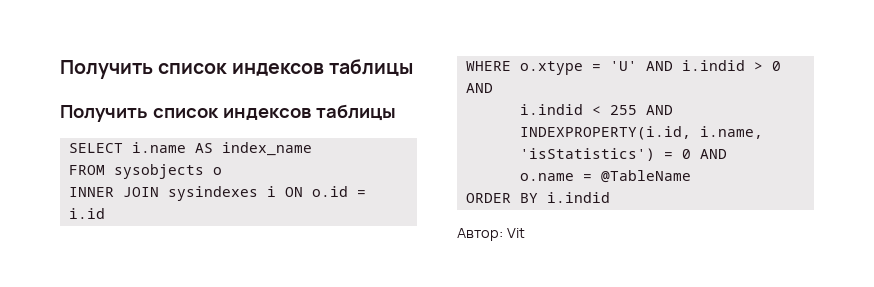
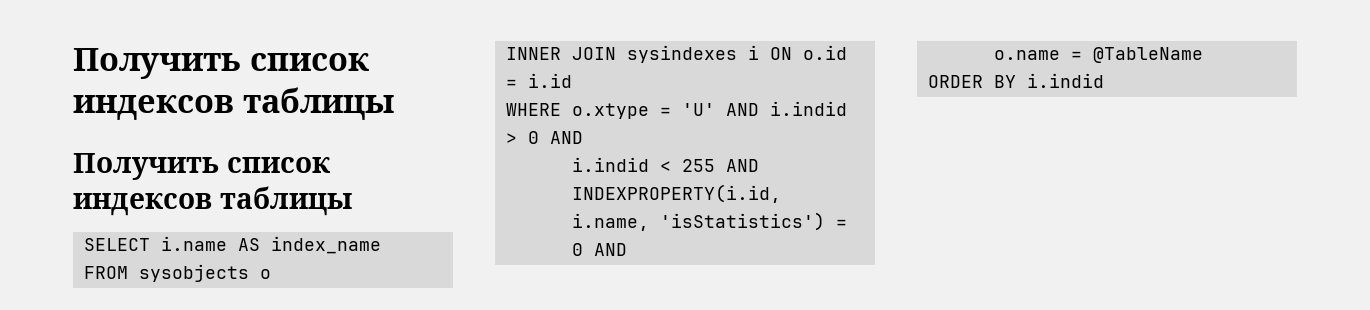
[457,228,525,241] // Автор: Vit -> (1104, 80) none

